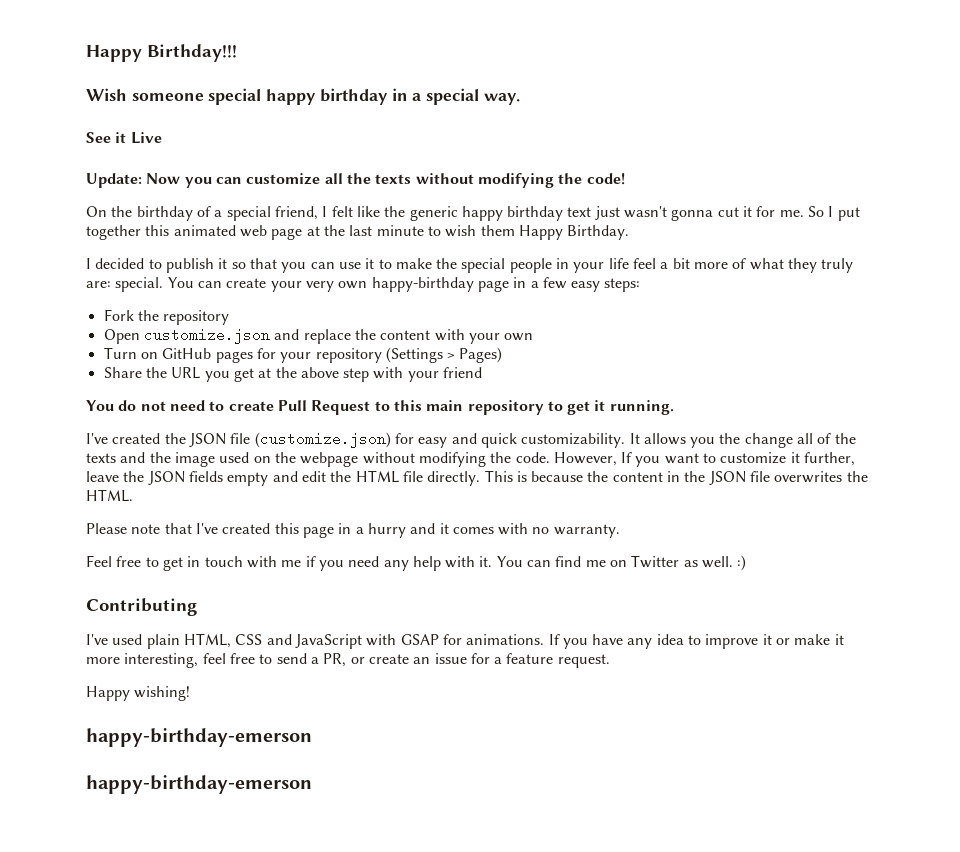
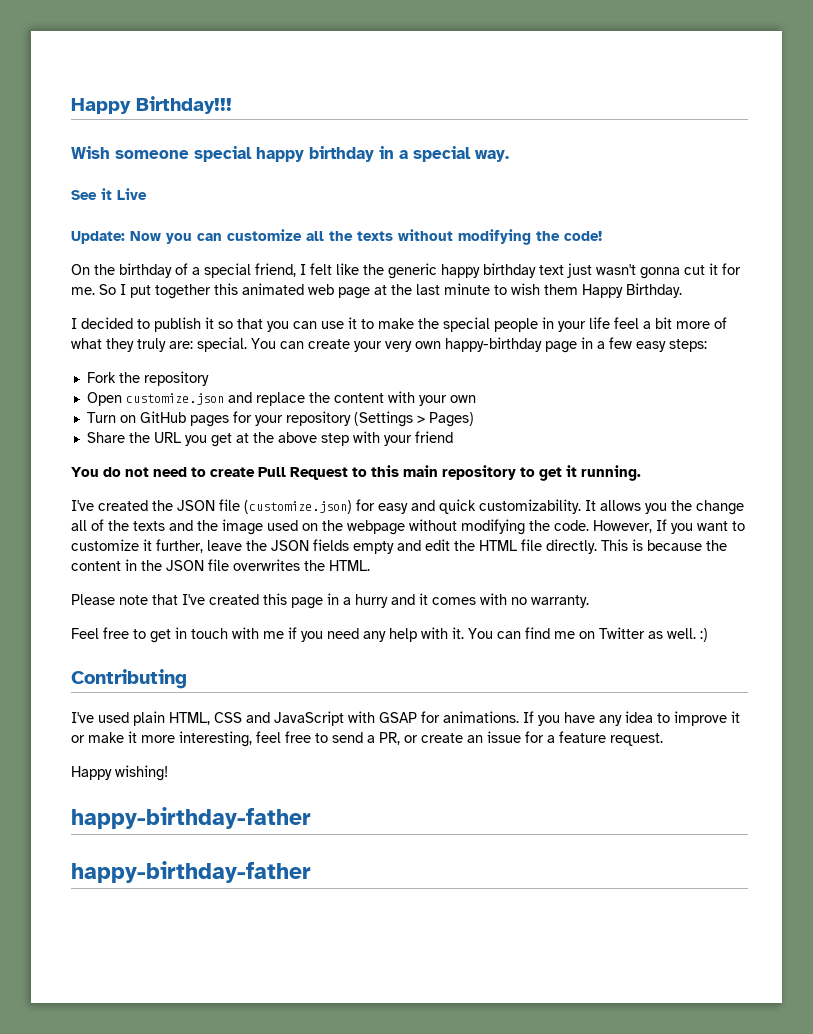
[86,728,312,747] [86,775,312,794] happy-birthday-emerson // happy-birthday-emerson -> [71,807,311,829] [71,861,311,883] happy-birthday-father // happy-birthday-father

